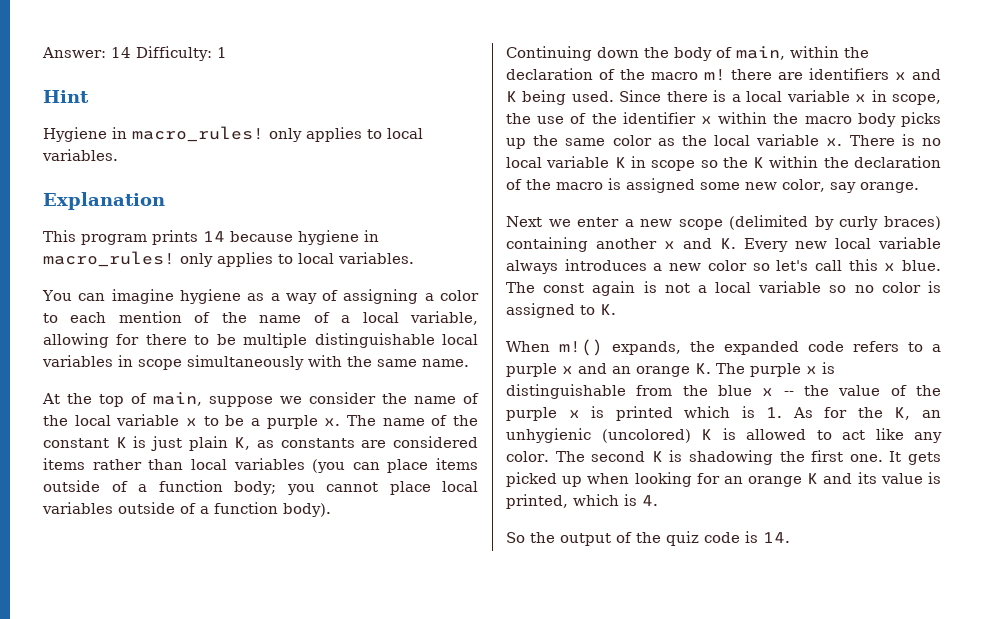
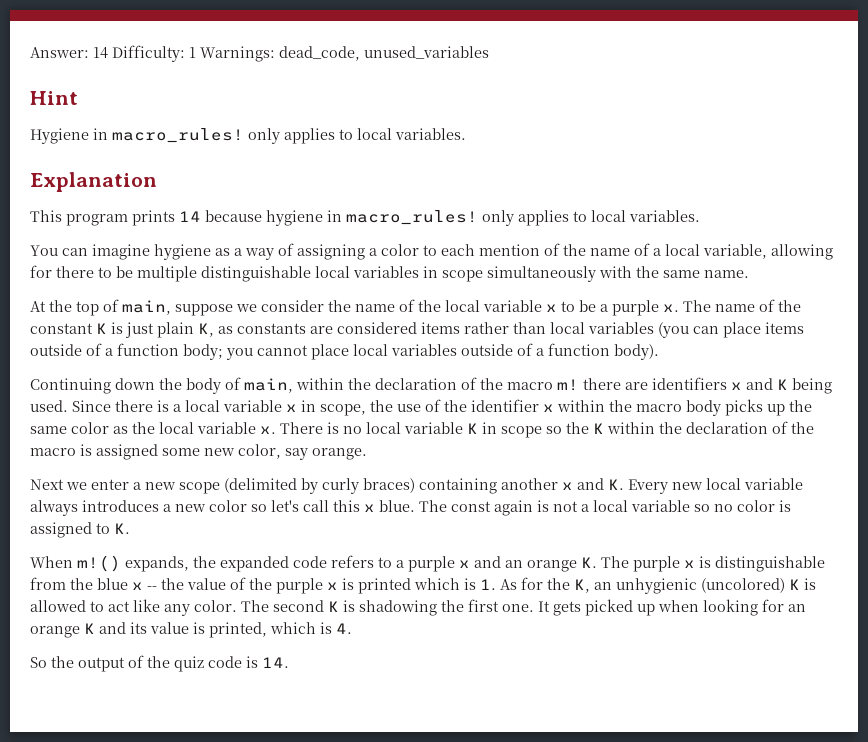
(227, 52) none -> [200,46,489,62] Warnings: dead_code, unused_variables

